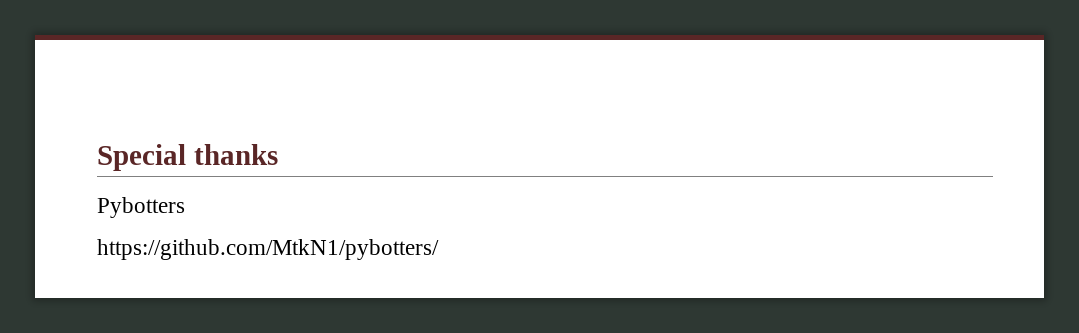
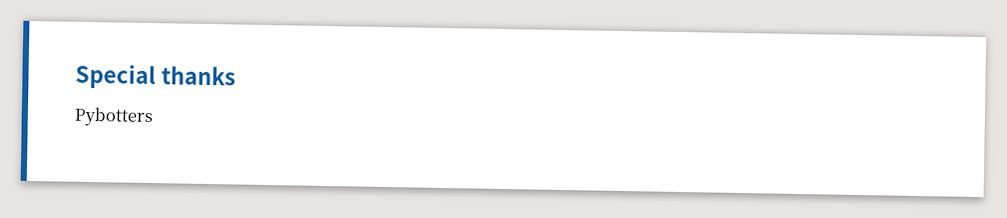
[97,239,439,260] // https://github.com/MtkN1/pybotters/ -> (153, 117) none

